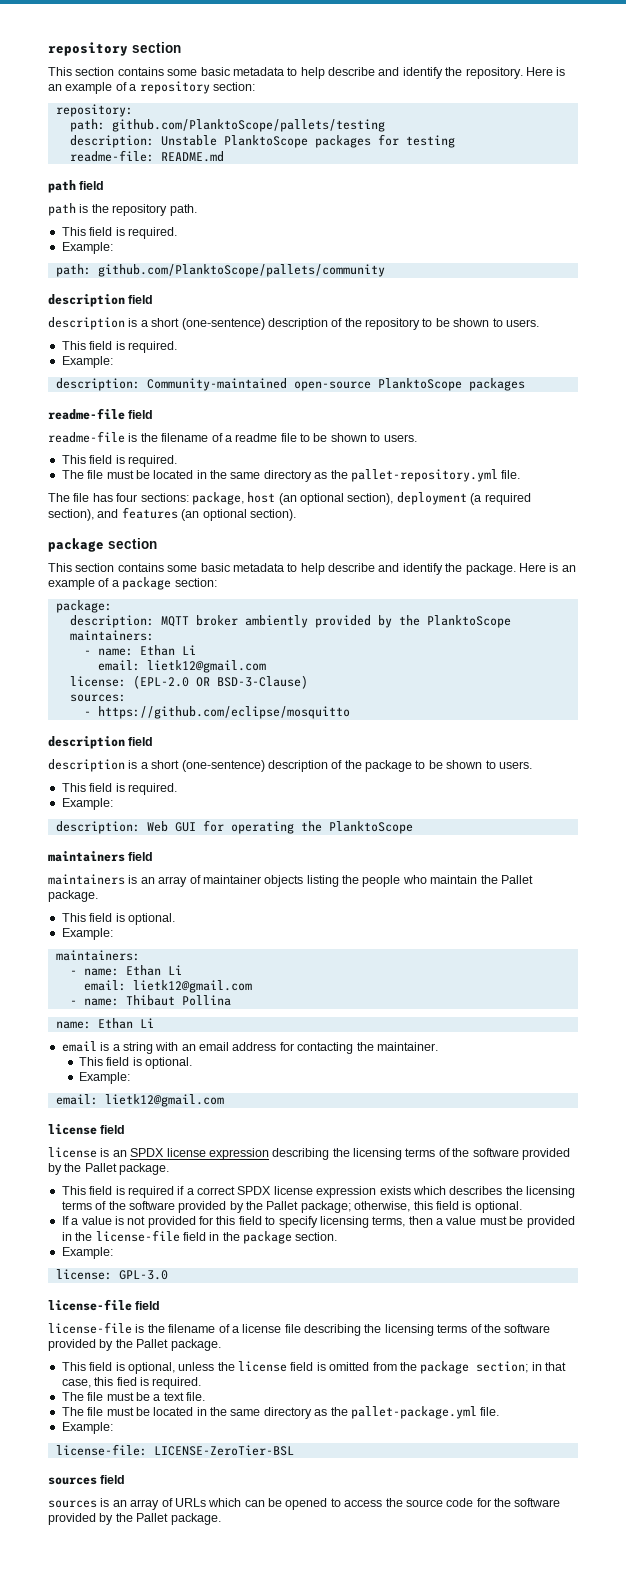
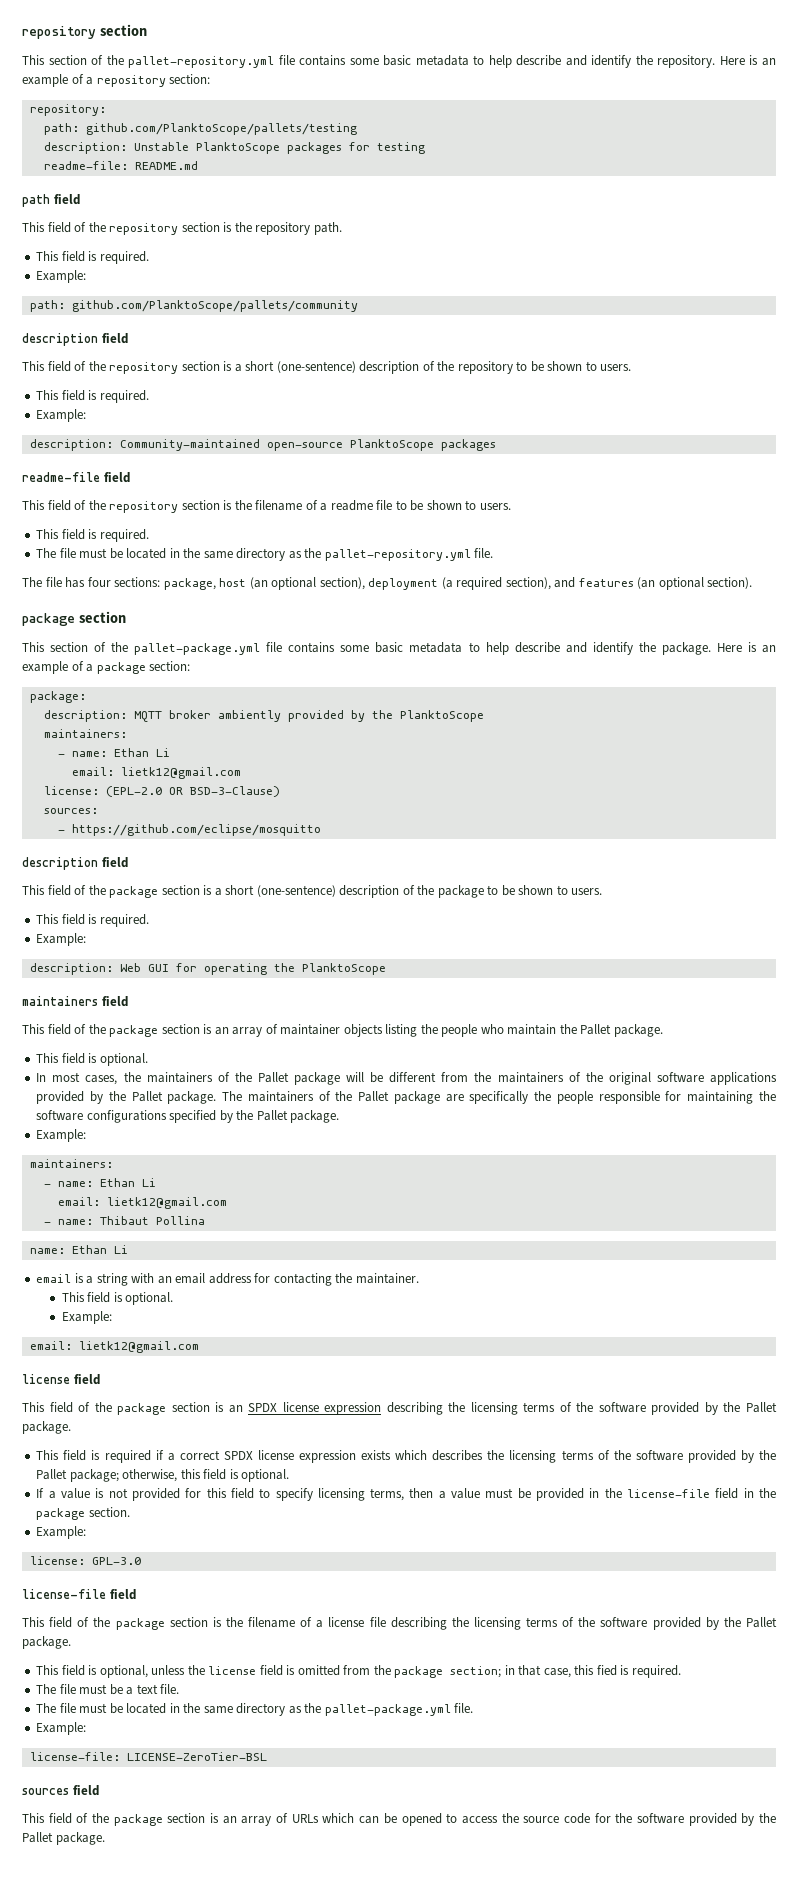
(115, 71) none -> [91,55,295,68] of the pallet-repository.yml file
[48,203,76,216] path -> [22,222,220,235] This field of the repository section
[48,317,125,330] description -> [22,361,220,374] This field of the repository section
[48,431,125,443] readme-file -> [22,500,220,513] This field of the repository section
(115, 567) none -> [94,642,283,655] of the pallet-package.yml file
[48,759,125,772] description -> [22,885,200,898] This field of the package section
[48,874,125,885] maintainers -> [22,1024,200,1037] This field of the package section
(175, 919) none -> [36,1072,777,1085] [36,1091,776,1104] [36,1110,340,1123] // In most cases, the maintainers of the Pallet package will be different from the maintainers of the original software applications provided by the Pallet package. The maintainers of the Pallet package are specifically the people responsible for maintaining the software configurations specified by the Pallet package.
[48,1147,97,1158] license -> [22,1402,210,1415] This field of the package section
[48,1322,132,1334] license-file -> [22,1617,208,1630] This field of the package section
[48,1500,97,1508] sources -> [22,1813,206,1826] This field of the package section

